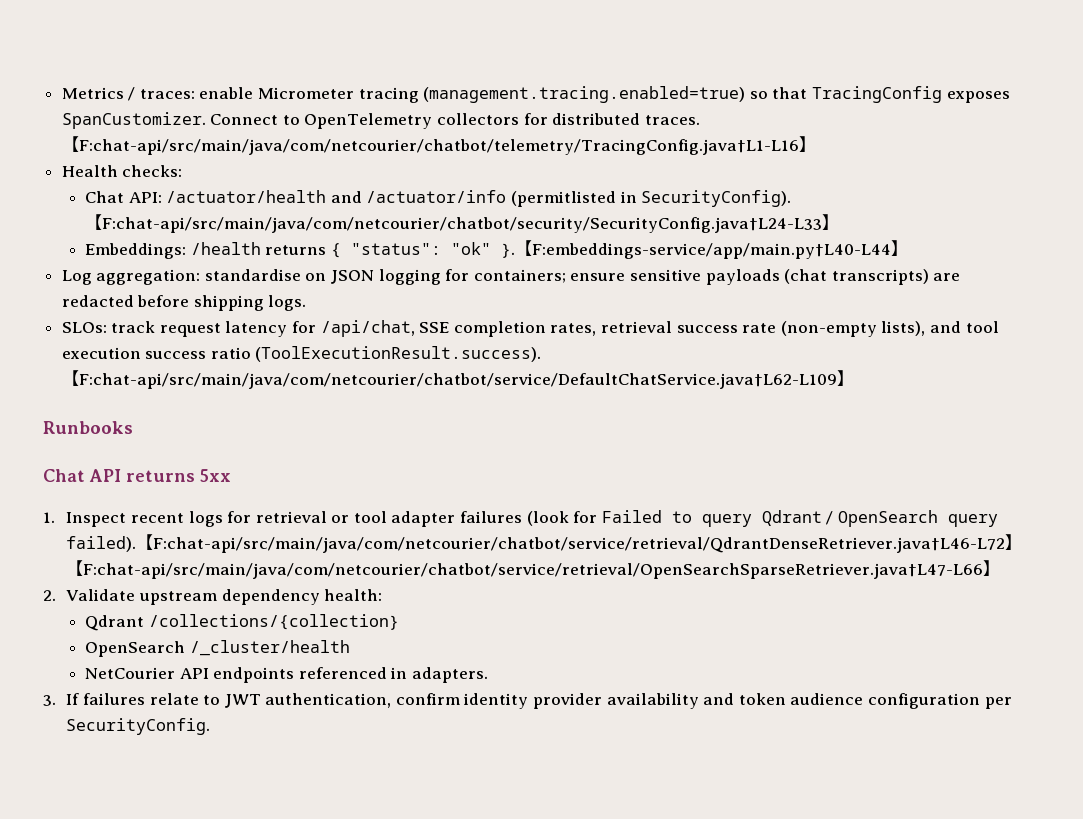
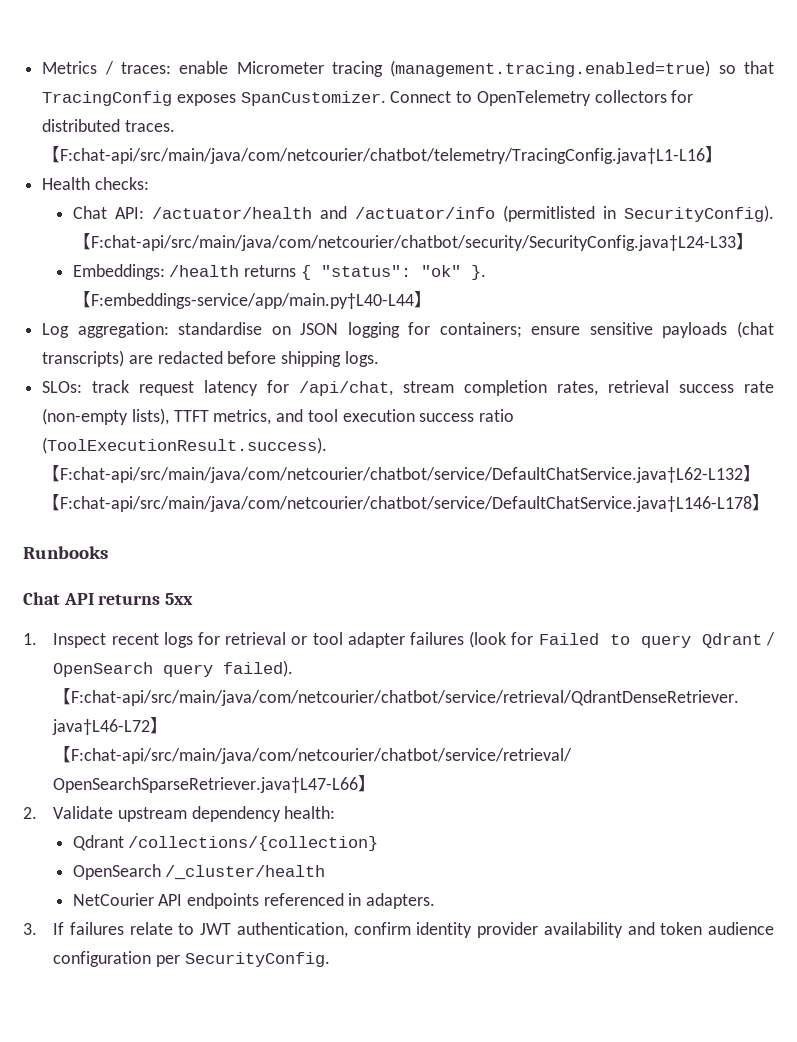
[419,322,450,333] SSE -> [403,381,455,393] stream
(926, 328) none -> [173,409,272,425] TTFT metrics,
[78,373,837,389] F:chat-api/src/main/java/com/netcourier/chatbot/service/DefaultChatService.java†L62-L109 -> [60,465,762,483] [42,494,753,512] F:chat-api/src/main/java/com/netcourier/chatbot/service/DefaultChatService.java†L62-L132】【F:chat-api/src/main/java/com/netcourier/chatbot/service/DefaultChatService.java†L146-L178

